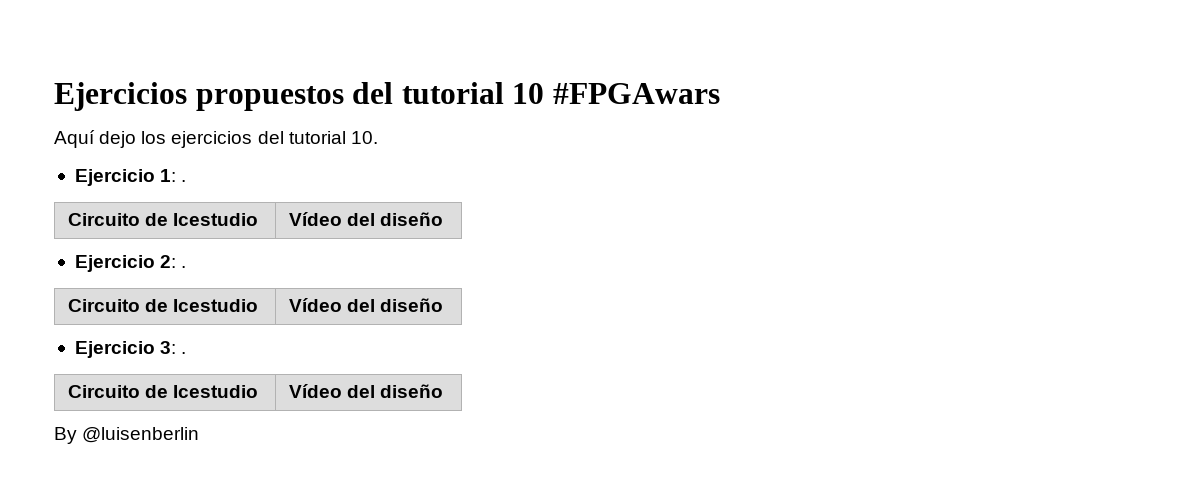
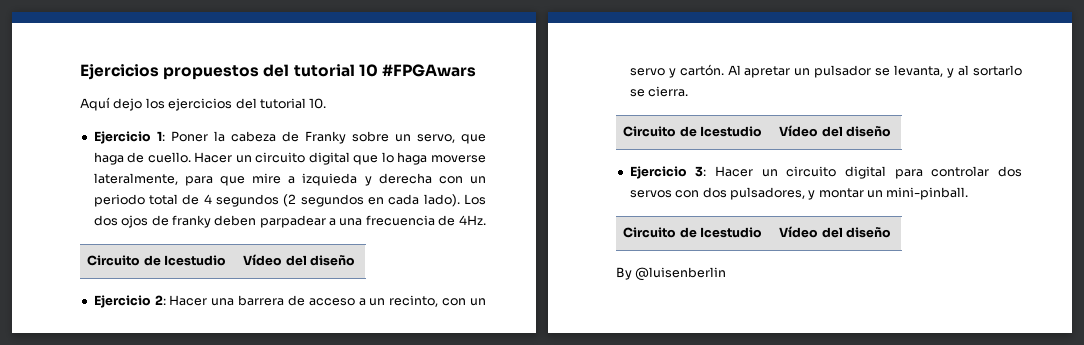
[181,180,187,182] . -> [170,131,486,144] [93,152,486,165] [93,173,487,186] [93,194,486,207] [93,215,486,228] Poner la cabeza de Franky sobre un servo, que haga de cuello. Hacer un circuito digital que lo haga moverse lateralmente, para que mire a izquieda y derecha con un periodo total de 4 segundos (2 segundos en cada lado). Los dos ojos de franky deben parpadear a una frecuencia de 4Hz.
[181,266,187,268] . -> [169,295,486,307] [629,64,1022,78] [629,86,689,97] Hacer una barrera de acceso a un recinto, con un servo y cartón. Al apretar un pulsador se levanta, y al sortarlo se cierra.
[181,352,187,354] . -> [715,166,1022,179] [629,187,969,200] Hacer un circuito digital para controlar dos servos con dos pulsadores, y montar un mini-pinball.

